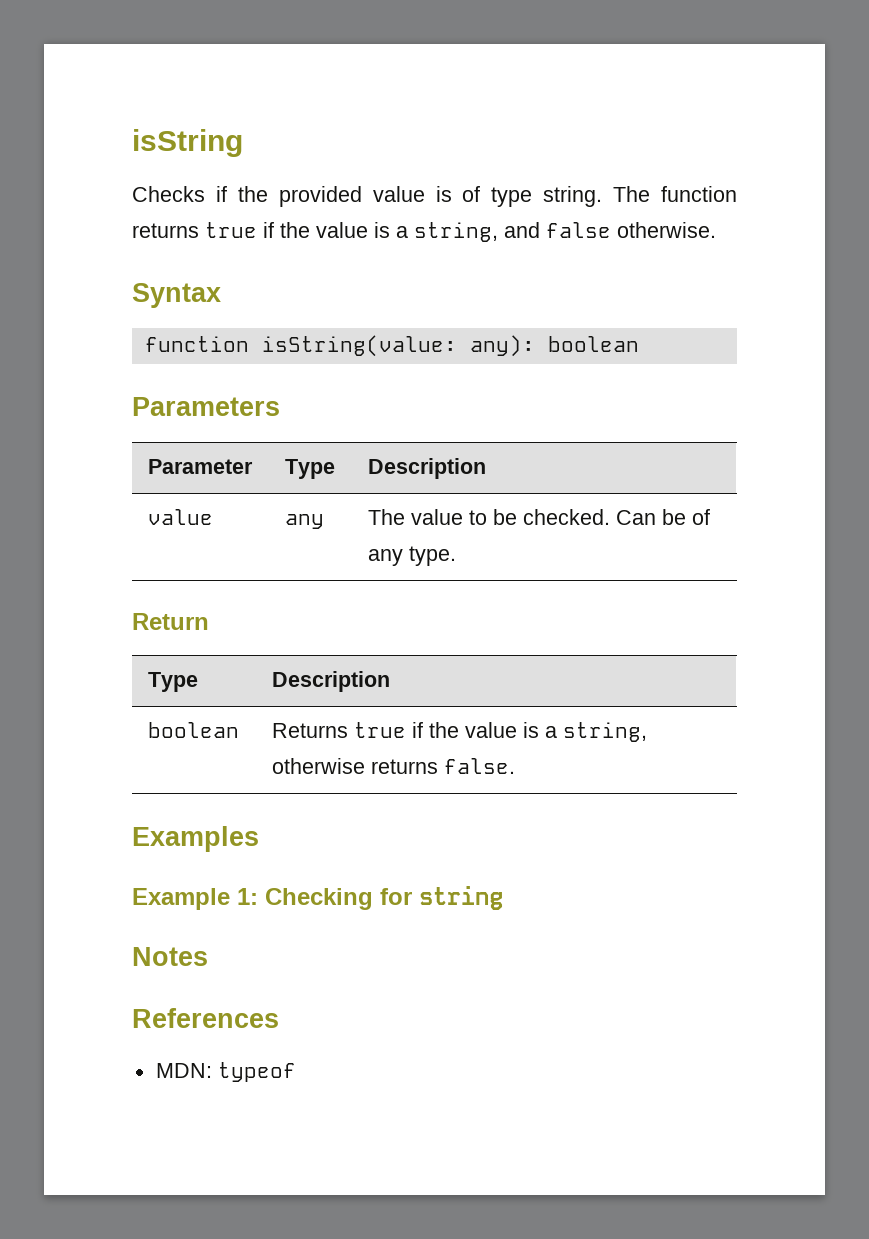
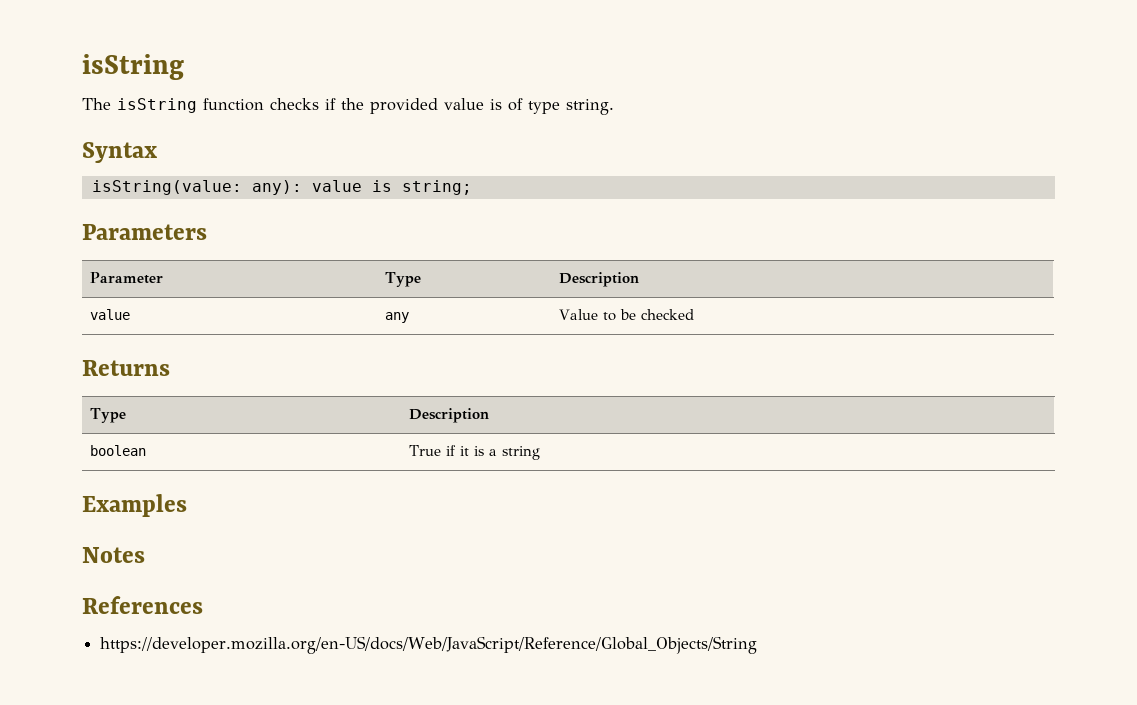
[132,186,205,202] Checks -> [82,98,319,113] The isString function checks
[613,186,737,202] [132,222,716,242] The function returns true if the value is a string, and false otherwise. -> (614, 107) none
[144,336,249,352] function -> (157, 152) none
[547,336,639,352] boolean -> [311,180,472,195] value is string;
[368,509,711,525] [368,546,457,566] [132,613,209,630] [148,672,199,692] [272,671,391,692] [148,722,240,738] [272,722,648,742] [272,758,516,774] [132,826,259,852] [132,886,503,910] The value to be checked. Can be of any type. // Return // Type | Description // boolean | Returns true if the value is a string, otherwise returns false. // Examples // Example 1: Checking for string -> [558,309,694,321] [82,360,170,376] [89,408,126,423] [408,408,489,423] [89,445,146,456] [408,445,540,460] [82,494,187,517] Value to be checked // Returns // Type | Description // boolean | True if it is a string // Examples
[155,1062,296,1082] MDN: typeof -> [100,636,758,654] https://developer.mozilla.org/en-US/docs/Web/JavaScript/Reference/Global_Objects/String

